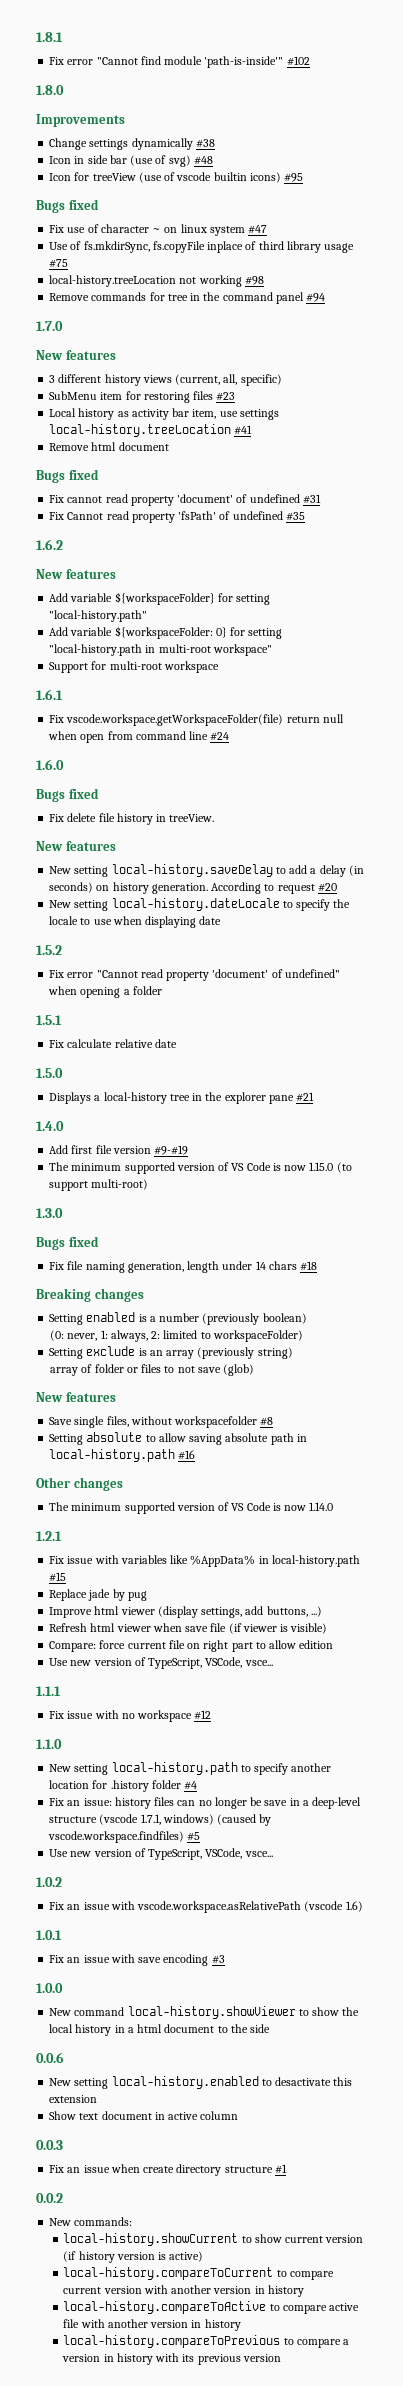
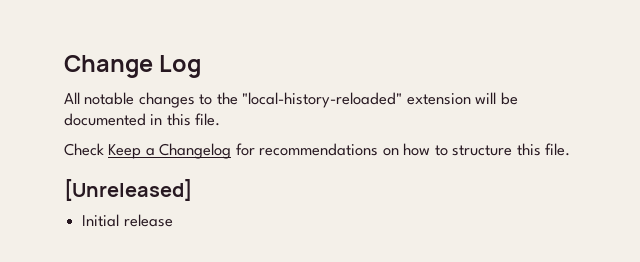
[36,32,63,42] [49,56,310,68] [36,85,64,95] [36,114,125,127] [49,138,215,150] [49,155,213,167] [49,172,304,183] [36,199,99,213] [49,224,268,236] [49,241,355,253] [49,259,69,268] [49,275,264,287] [49,292,326,304] [36,321,63,331] [36,350,116,360] [49,374,282,386] [49,391,236,403] [49,408,279,420] [49,424,253,437] [49,442,169,451] [36,469,99,483] [49,494,321,506] [49,511,305,523] [36,539,63,550] [36,569,116,579] [49,592,271,605] [49,610,148,622] [49,626,283,639] [49,644,272,656] [49,661,219,673] [36,689,63,700] [49,714,344,726] [48,731,230,743] [36,759,64,770] [36,788,99,802] [49,813,215,825] [36,841,116,851] [49,864,364,877] [49,882,337,894] [49,898,351,911] [49,916,222,928] [36,945,62,955] [49,969,340,981] [48,986,162,998] [36,1015,62,1025] [49,1039,177,1048] [36,1068,63,1078] [49,1092,315,1104] [36,1121,64,1131] [49,1145,189,1155] [49,1162,352,1174] [49,1179,149,1191] [36,1208,63,1218] [36,1236,99,1250] [49,1261,318,1273] [36,1288,144,1302] [49,1312,307,1325] [50,1330,303,1342] [49,1346,293,1359] [50,1364,255,1376] [36,1392,116,1402] [49,1416,274,1428] [49,1432,307,1445] [49,1449,196,1462] [36,1477,123,1491] [49,1502,334,1514] [36,1531,62,1541] [49,1555,360,1567] [49,1572,67,1582] [49,1589,147,1601] [49,1606,322,1618] [49,1623,328,1634] [49,1640,334,1652] [49,1657,273,1669] [36,1686,61,1696] [49,1710,212,1722] [36,1739,62,1749] [49,1762,332,1775] [49,1780,198,1792] [49,1797,362,1809] [49,1814,272,1826] [48,1831,201,1843] [49,1848,273,1860] [36,1877,62,1887] [49,1901,363,1913] [36,1930,62,1940] [49,1954,225,1966] [36,1983,63,1993] [49,2006,360,2019] [49,2024,271,2036] [36,2052,64,2063] [49,2076,353,2089] [49,2095,98,2103] [49,2111,239,2120] [36,2140,63,2150] [49,2164,287,2176] [36,2193,63,2203] [49,2217,133,2226] [63,2233,364,2246] [63,2251,204,2263] [63,2267,334,2280] [63,2285,304,2297] [63,2301,360,2314] [63,2319,241,2331] [63,2335,350,2348] [62,2353,281,2365] 1.8.1 // Fix error "Cannot find module 'path-is-inside'" #102 // 1.8.0 // Improvements // Change settings dynamically #38 // Icon in side bar (use of svg) #48 // Icon for treeView (use of vscode builtin icons) #95 // Bugs fixed // Fix use of character ~ on linux system #47 // Use of fs.mkdirSync, fs.copyFile inplace of third library usage #75 // local-history.treeLocation not working #98 // Remove commands for tree in the command panel #94 // 1.7.0 // New features // 3 different history views (current, all, specific) // SubMenu item for restoring files #23 // Local history as activity bar item, use settings local-history.treeLocation #41 // Remove html document // Bugs fixed // Fix cannot read property 'document' of undefined #31 // Fix Cannot read property 'fsPath' of undefined #35 // 1.6.2 // New features // Add variable ${workspaceFolder} for setting "local-history.path" // Add variable ${workspaceFolder: 0} for setting "local-history.path in multi-root workspace" // Support for multi-root workspace // 1.6.1 // Fix vscode.workspace.getWorkspaceFolder(file) return null when open from command line #24 // 1.6.0 // Bugs fixed // Fix delete file history in treeView. // New features // New setting local-history.saveDelay to add a delay (in seconds) on history generation. According to request #20 // New setting local-history.dateLocale to specify the locale to use when displaying date // 1.5.2 // Fix error "Cannot read property 'document' of undefined" when opening a folder // 1.5.1 // Fix calculate relative date // 1.5.0 // Displays a local-history tree in the explorer pane #21 // 1.4.0 // Add first file version #9-#19 // The minimum supported version of VS Code is now 1.15.0 (to support multi-root) // 1.3.0 // Bugs fixed // Fix file naming generation, length under 14 chars #18 // Breaking changes // Setting enabled is a number (previously boolean) // (0: never, 1: always, 2: limited to workspaceFolder) // Setting exclude is an array (previously string) // array of folder or files to not save (glob) // New features // Save single files, without workspacefolder #8 // Setting absolute to allow saving absolute path in local-history.path #16 // Other changes // The minimum supported version of VS Code is now 1.14.0 // 1.2.1 // Fix issue with variables like %AppData% in local-history.path #15 // Replace jade by pug // Improve html viewer (display settings, add buttons, ...) // Refresh html viewer when save file (if viewer is visible) // Compare: force current file on right part to allow edition // Use new version of TypeScript, VSCode, vsce... // 1.1.1 // Fix issue with no workspace #12 // 1.1.0 // New setting local-history.path to specify another location for .history folder #4 // Fix an issue: history files can no longer be save in a deep-level structure (vscode 1.7.1, windows) (caused by vscode.workspace.findfiles) #5 // Use new version of TypeScript, VSCode, vsce... // 1.0.2 // Fix an issue with vscode.workspace.asRelativePath (vscode 1.6) // 1.0.1 // Fix an issue with save encoding #3 // 1.0.0 // New command local-history.showViewer to show the local history in a html document to the side // 0.0.6 // New setting local-history.enabled to desactivate this extension // Show text document in active column // 0.0.3 // Fix an issue when create directory structure #1 // 0.0.2 // New commands: // local-history.showCurrent to show current version (if history version is active) // local-history.compareToCurrent to compare current version with another version in history // local-history.compareToActive to compare active file with another version in history // local-history.compareToPrevious to compare a version in history with its previous version -> [64,55,202,78] [64,92,518,108] [64,113,221,126] [64,143,571,159] [64,179,192,201] [82,214,173,227] Change Log // All notable changes to the "local-history-reloaded" extension will be documented in this file. // Check Keep a Changelog for recommendations on how to structure this file. // [Unreleased] // Initial release

